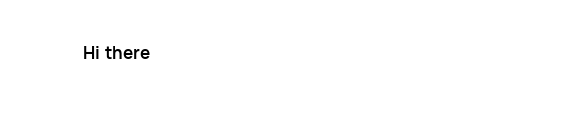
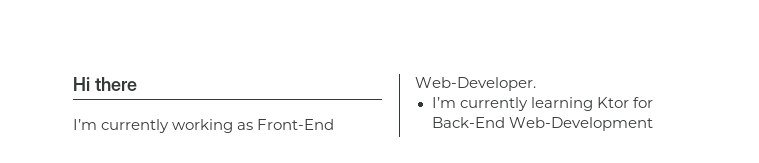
(150, 52) none -> [73,119,335,133] [415,77,536,91] [431,97,653,111] [431,117,653,131] // I’m currently working as Front-End Web-Developer. // I’m currently learning Ktor for Back-End Web-Development

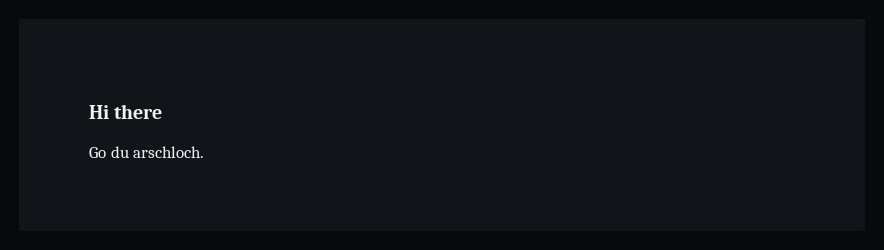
[73,119,335,133] [415,77,536,91] [431,97,653,111] [431,117,653,131] I’m currently working as Front-End Web-Developer. // I’m currently learning Ktor for Back-End Web-Development -> [89,146,205,158] Go du arschloch.

